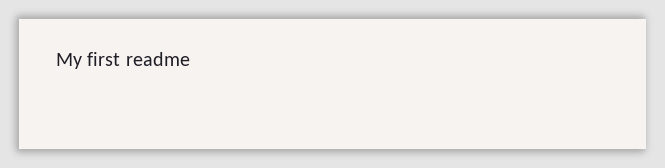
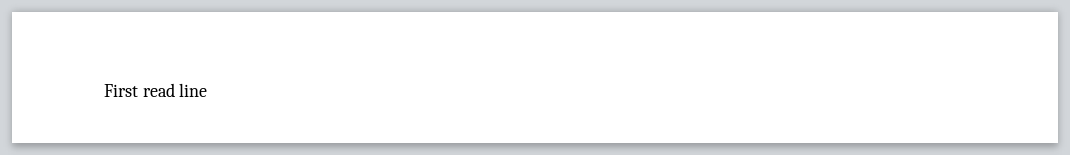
[56,52,190,69] My first readme -> [104,83,208,97] First read line

